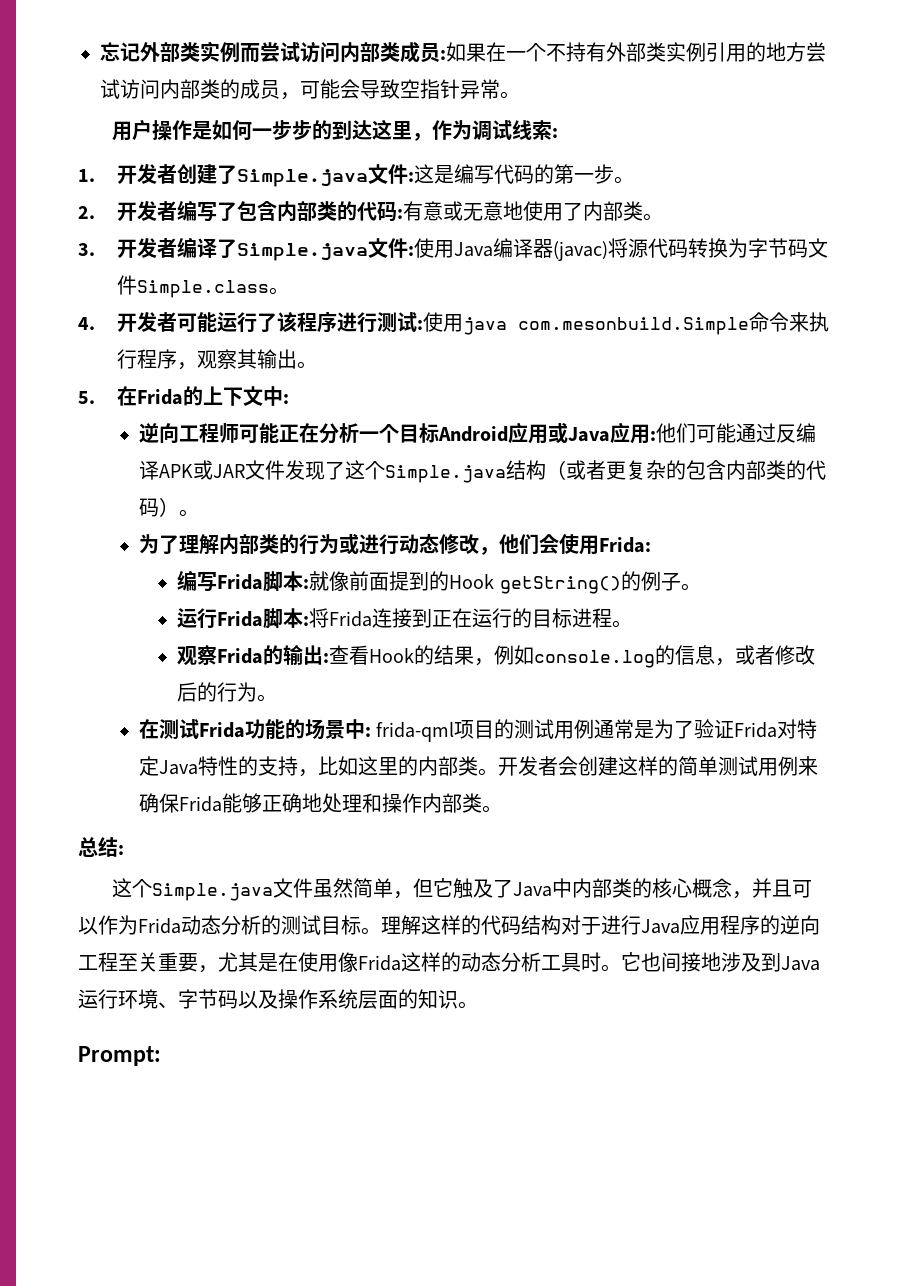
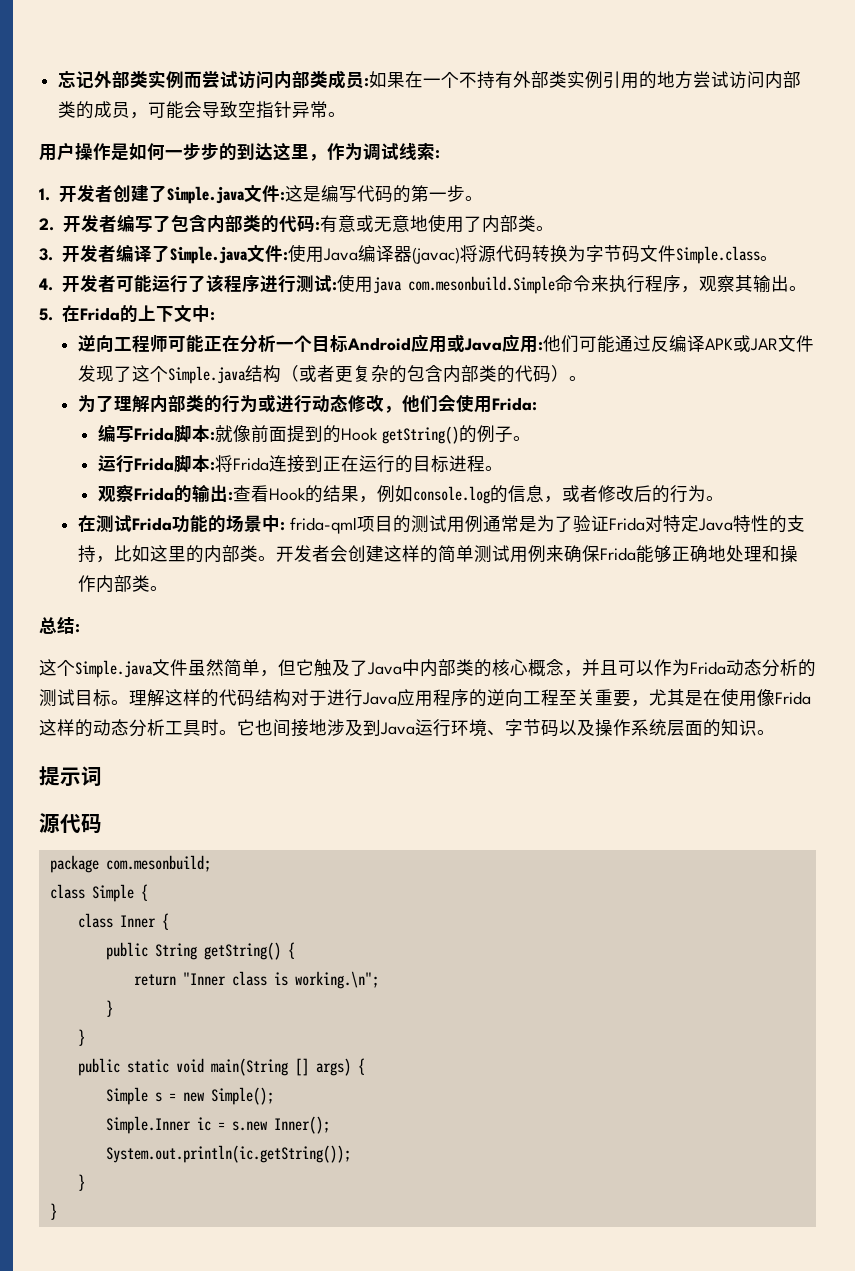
[78,1046,161,1066] Prompt: -> [39,766,102,786] [39,813,102,834] [49,855,211,873] [49,884,148,902] [77,913,169,930] [105,942,295,960] [133,971,379,989] [105,1000,113,1017] [77,1029,85,1046] [77,1058,365,1076] [105,1087,274,1105] [105,1116,330,1134] [105,1145,351,1163] [77,1174,85,1191] [49,1203,57,1220] 提示词 // 源代码 // package com.mesonbuild; // class Simple { // class Inner { // public String getString() { // return "Inner class is working.\n"; // } // } // public static void main(String [] args) { // Simple s = new Simple(); // Simple.Inner ic = s.new Inner(); // System.out.println(ic.getString()); // } // }

